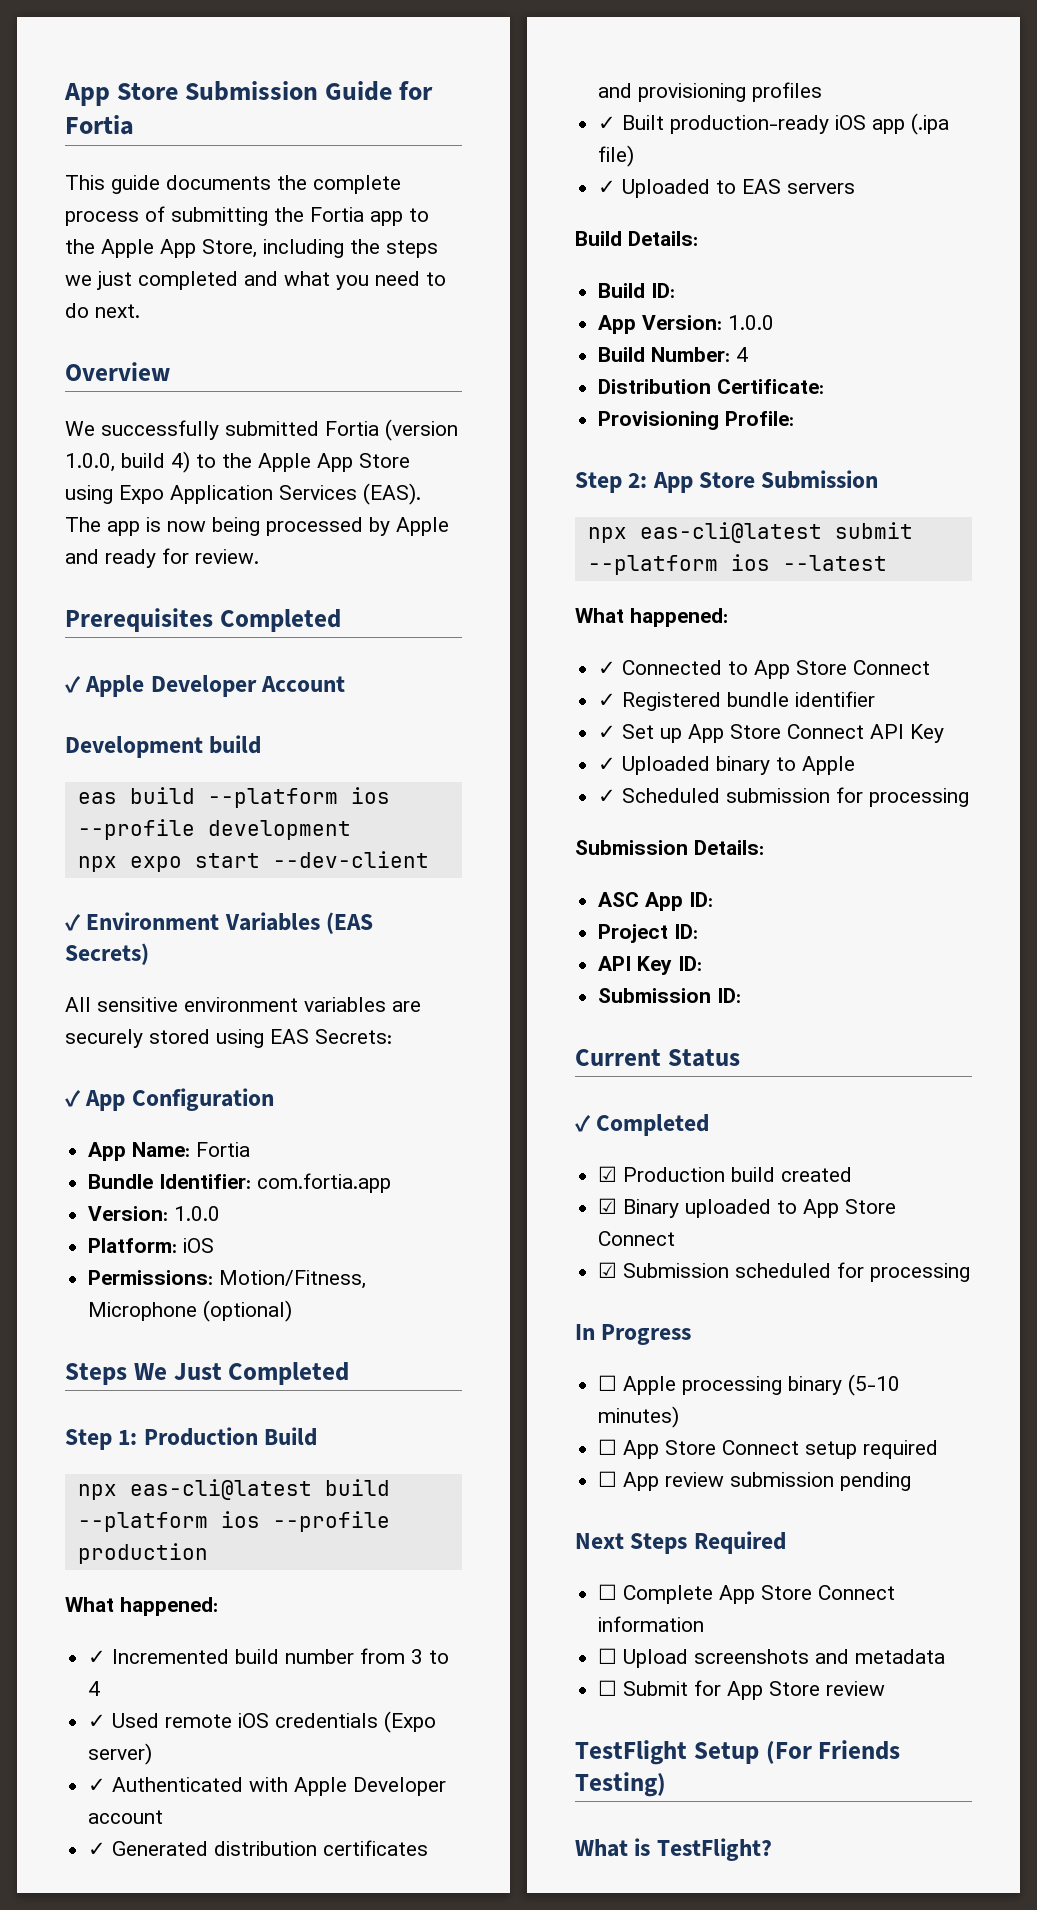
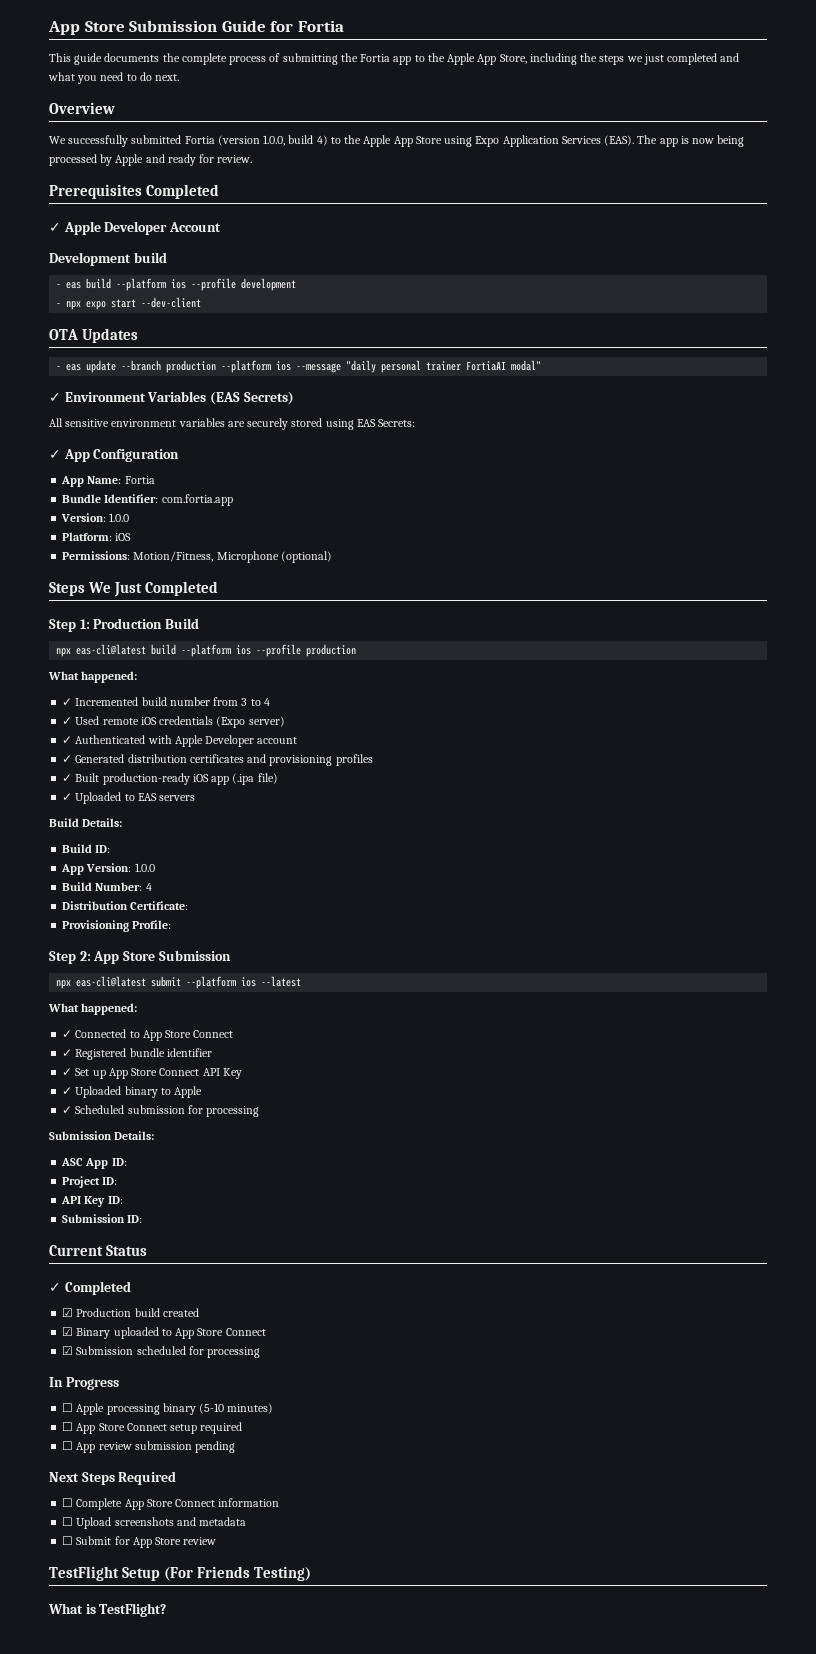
(262, 744) none -> [56,284,62,288] -
(351, 830) none -> [56,303,62,307] -
(429, 859) none -> [49,328,139,343] [56,360,542,373] // OTA Updates // - eas update --branch production --platform ios --message "daily personal trainer FortiaAI modal"

